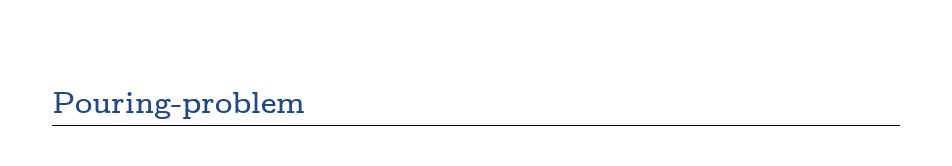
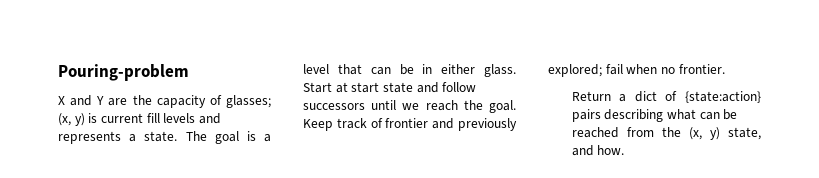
(305, 105) none -> [58,95,271,108] [58,113,221,126] [58,131,271,144] [303,64,516,77] [303,82,477,93] [303,100,516,113] [303,118,517,131] [548,64,725,77] [571,91,761,103] [571,109,738,122] [571,127,761,140] [571,145,625,156] // X and Y are the capacity of glasses; (x, y) is current fill levels and represents a state. The goal is a level that can be in either glass. Start at start state and follow successors until we reach the goal. Keep track of frontier and previously explored; fail when no frontier. // Return a dict of {state:action} pairs describing what can be reached from the (x, y) state, and how.

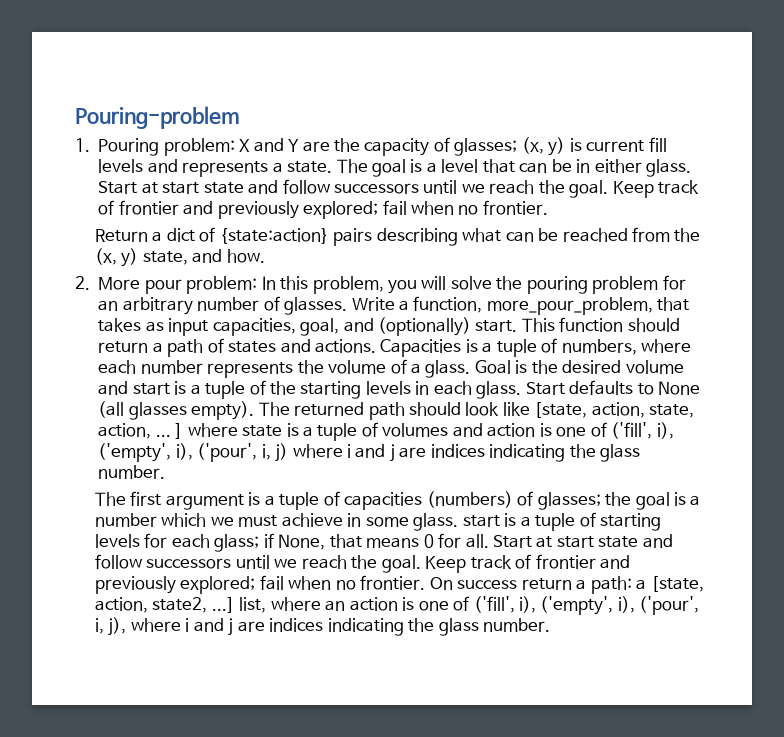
(189, 72) none -> [75,138,235,156] 1. Pouring problem:
(625, 150) none -> [75,275,686,294] [98,296,690,315] [98,317,680,336] [98,338,692,357] [98,359,684,378] [98,380,701,399] [98,401,695,420] [98,422,674,441] [98,443,641,462] [98,465,166,479] [95,491,701,510] [95,512,661,531] [95,533,673,552] [95,554,631,573] [95,575,704,594] [95,596,700,615] [95,617,551,636] // 2. More pour problem: In this problem, you will solve the pouring problem for an arbitrary number of glasses. Write a function, more_pour_problem, that takes as input capacities, goal, and (optionally) start. This function should return a path of states and actions. Capacities is a tuple of numbers, where each number represents the volume of a glass. Goal is the desired volume and start is a tuple of the starting levels in each glass. Start defaults to None (all glasses empty). The returned path should look like [state, action, state, action, ... ] where state is a tuple of volumes and action is one of ('fill', i), ('empty', i), ('pour', i, j) where i and j are indices indicating the glass number. // The first argument is a tuple of capacities (numbers) of glasses; the goal is a number which we must achieve in some glass. start is a tuple of starting levels for each glass; if None, that means 0 for all. Start at start state and follow successors until we reach the goal. Keep track of frontier and previously explored; fail when no frontier. On success return a path: a [state, action, state2, ...] list, where an action is one of ('fill', i), ('empty', i), ('pour', i, j), where i and j are indices indicating the glass number.

